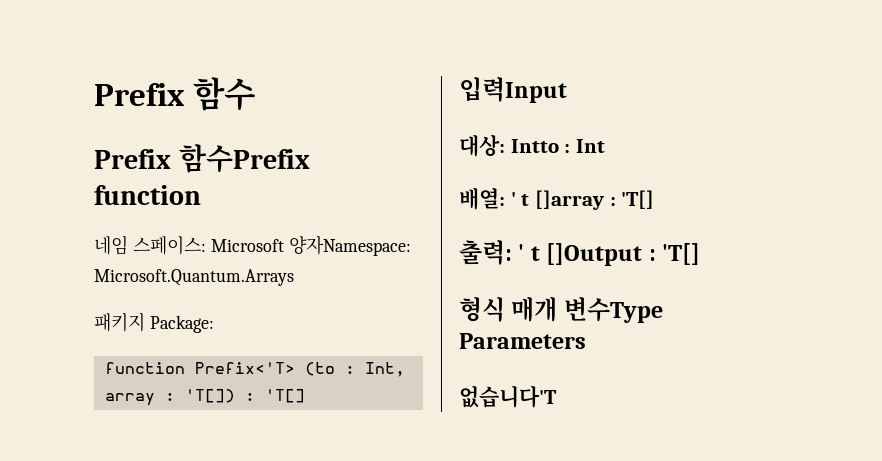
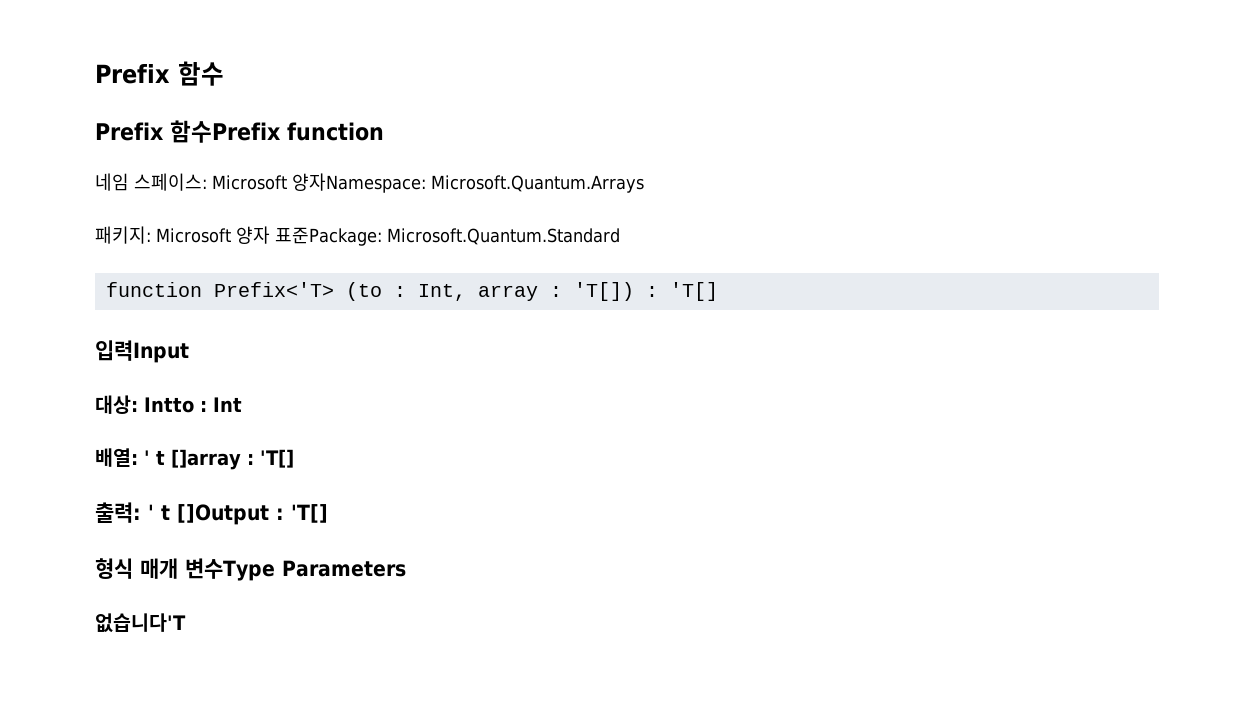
[94,312,214,333] 패키지 Package: -> [95,226,620,246] 패키지: Microsoft 양자 표준Package: Microsoft.Quantum.Standard

